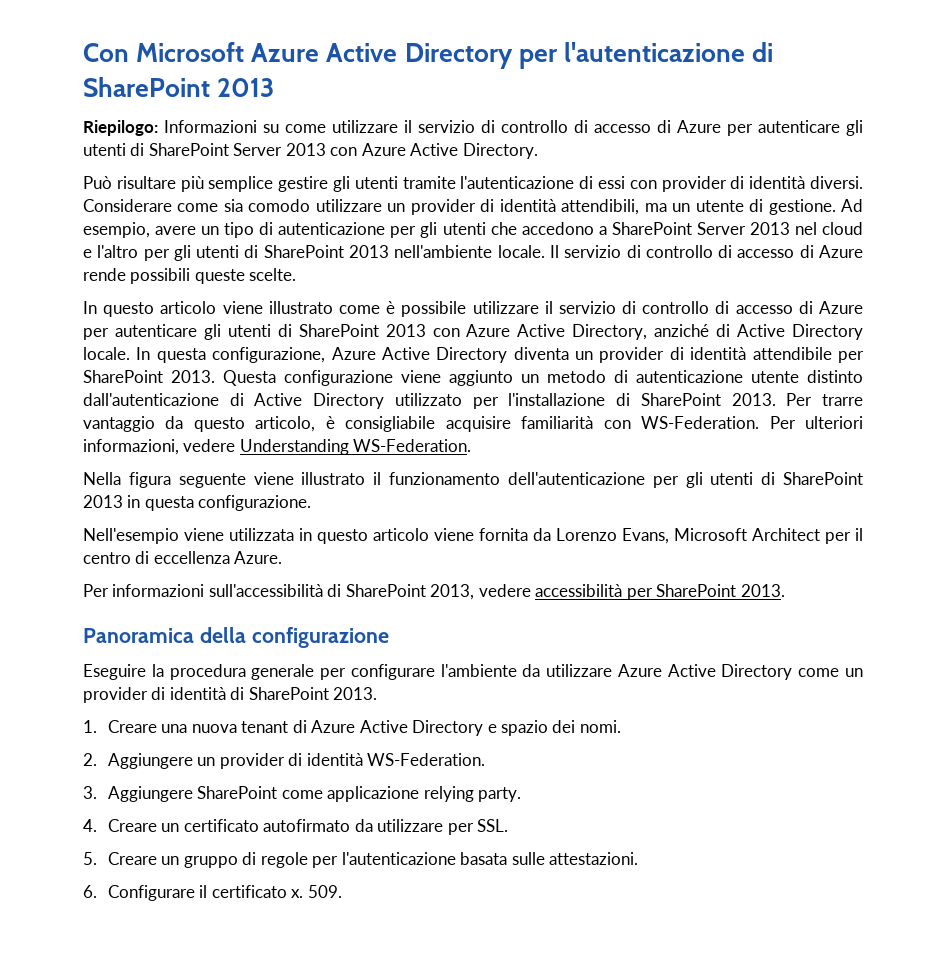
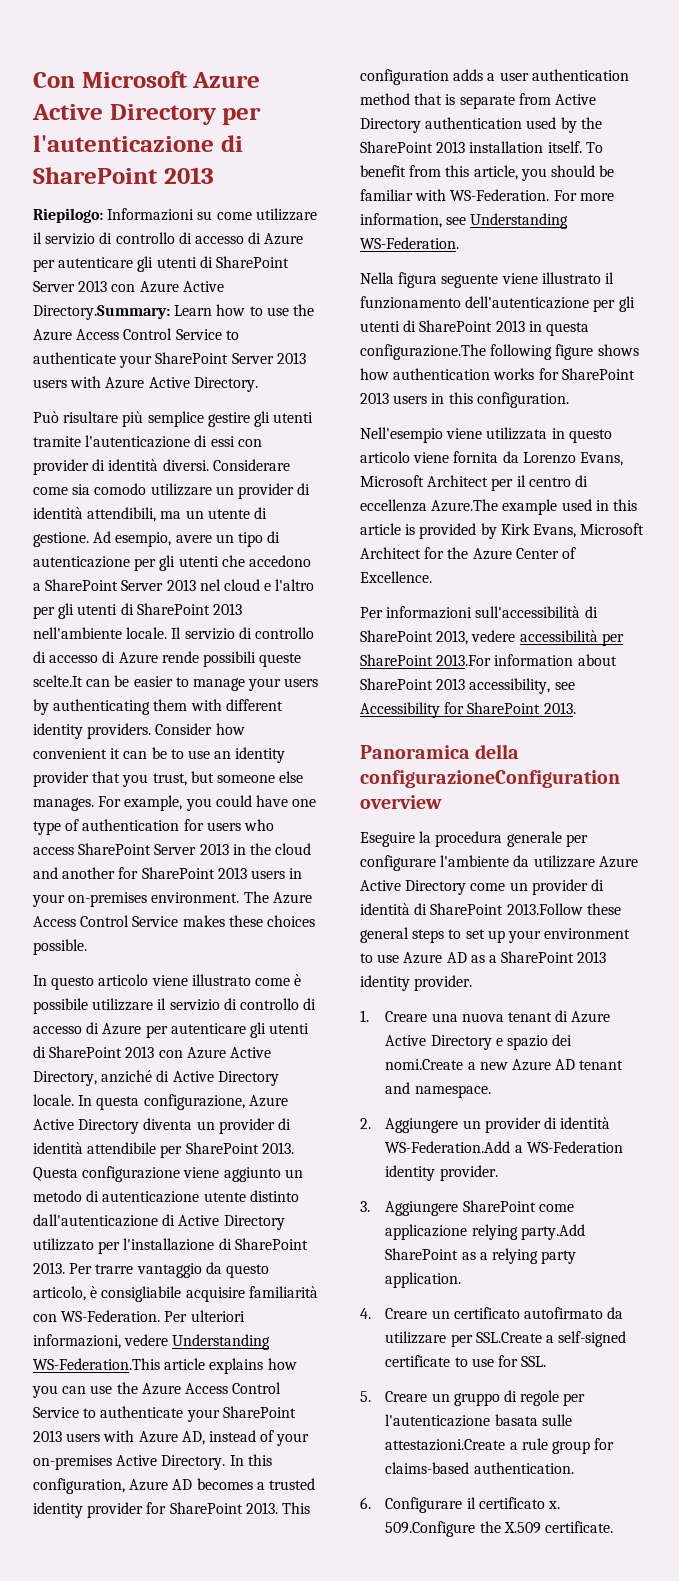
(459, 149) none -> [33,304,314,320] [33,328,239,341] [33,352,306,368] [33,376,190,389] Directory.Summary: Learn how to use the Azure Access Control Service to authenticate your SharePoint Server 2013 users with Azure Active
[249,268,297,281] scelte. -> [33,675,319,691] [33,699,283,715] [33,723,245,739] [33,747,286,763] [33,771,304,787] [33,795,317,811] [33,819,274,835] [33,843,312,855] [33,867,303,879] [32,891,312,907] [33,915,315,927] [33,939,87,955] scelte.It can be easier to manage your users by authenticating them with different identity providers. Consider how convenient it can be to use an identity provider that you trust, but someone else manages. For example, you could have one type of authentication for users who access SharePoint Server 2013 in the cloud and another for SharePoint 2013 users in your on-premises environment. The Azure Access Control Service makes these choices possible.
(349, 447) none -> [33,1358,297,1374] [32,1382,282,1398] [33,1406,296,1422] [33,1430,310,1446] [33,1454,272,1470] [33,1478,315,1494] [33,1502,310,1518] [360,69,629,85] [360,93,596,109] [360,117,602,133] [360,141,603,153] [360,165,615,181] [360,189,614,201] [360,213,569,229] WS-Federation.This article explains how you can use the Azure Access Control Service to authenticate your SharePoint 2013 users with Azure AD, instead of your on-premises Active Directory. In this configuration, Azure AD becomes a trusted identity provider for SharePoint 2013. This configuration adds a user authentication method that is separate from Active Directory authentication used by the SharePoint 2013 installation itself. To benefit from this article, you should be familiar with WS-Federation. For more information, see Understanding
[198,495,312,511] configurazione. -> [360,344,639,360] [360,368,635,380] [360,392,569,408] configurazione.The following figure shows how authentication works for SharePoint 2013 users in this configuration.
[234,551,283,564] Azure. -> [431,499,637,515] [360,523,645,539] [360,547,576,560] [360,571,432,583] Azure.The example used in this article is provided by Kirk Evans, Microsoft Architect for the Azure Center of Excellence.
(737, 590) none -> [436,654,617,666] [360,678,575,694] [360,702,541,718] 2013.For information about SharePoint 2013 accessibility, see Accessibility for SharePoint
[251,627,389,648] configurazione -> [360,770,620,788] [360,795,442,809] configurazioneConfiguration overview
[333,687,378,700] 2013. -> [506,903,621,915] [360,927,631,943] [360,951,607,964] [360,975,473,991] 2013.Follow these general steps to set up your environment to use Azure AD as a SharePoint 2013 identity provider.
[579,720,621,733] nomi. -> [385,1059,624,1071] [385,1082,491,1098] nomi.Create a new Azure AD tenant and namespace.
[367,753,486,766] WS-Federation. -> [385,1141,623,1153] [385,1165,498,1181] WS-Federation.Add a WS-Federation identity provider.
[478,787,522,802] party. -> [520,1224,585,1240] [385,1248,577,1264] [385,1272,462,1288] party.Add SharePoint as a relying party application.
(474, 829) none -> [475,1331,627,1347] [385,1355,518,1367] SSL.Create a self-signed certificate to use for
[548,852,638,865] attestazioni. -> [385,1438,615,1454] [385,1462,574,1474] attestazioni.Create a rule group for claims-based authentication.
[307,885,342,898] 509. -> [385,1521,613,1537] 509.Configure the X.509 certificate.

